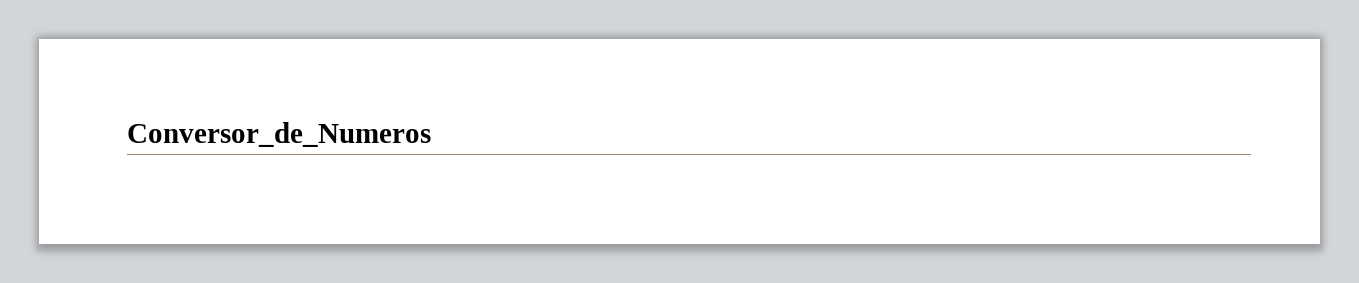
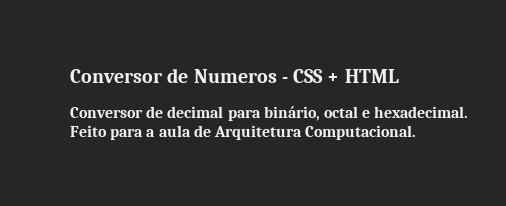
[127,122,431,147] Conversor_de_Numeros -> [70,68,399,83] [70,106,469,121] [70,125,417,140] Conversor de Numeros - CSS + HTML // Conversor de decimal para binário, octal e hexadecimal. Feito para a aula de Arquitetura Computacional.

